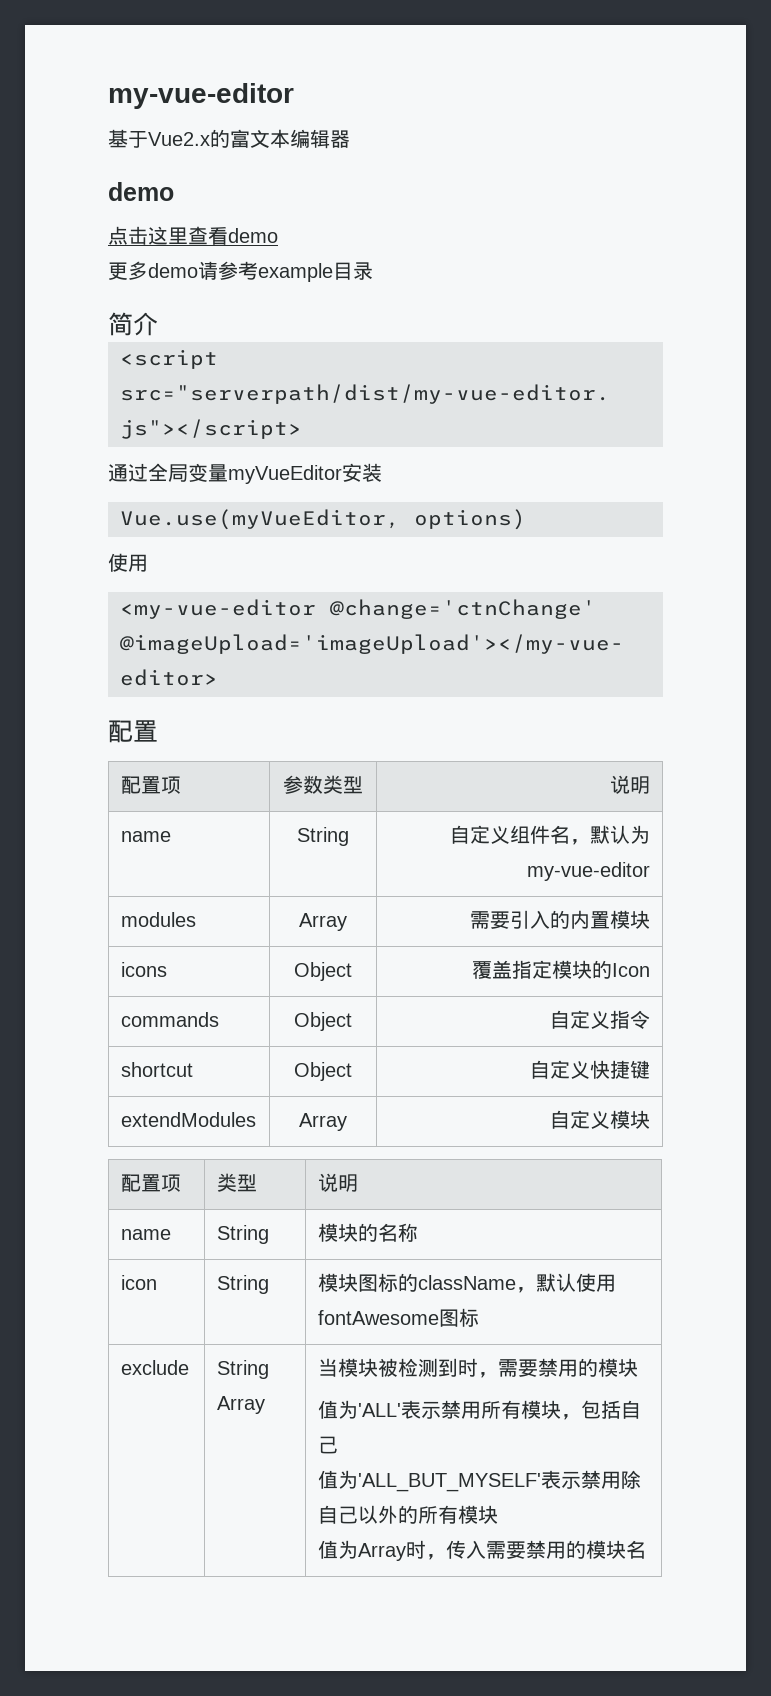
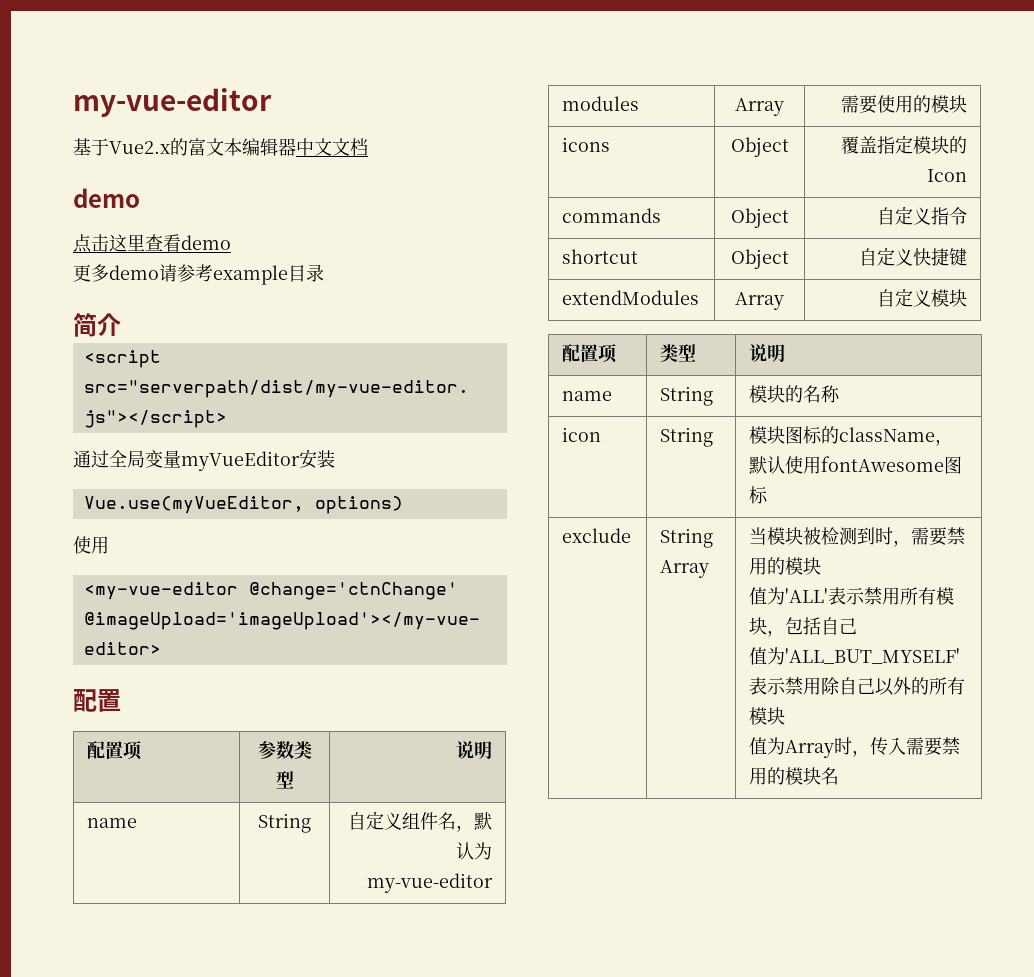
(350, 139) none -> [296,138,368,156] 中文文档
[510,910,611,929] 引入的内置 -> [876,95,931,113] 使用的

